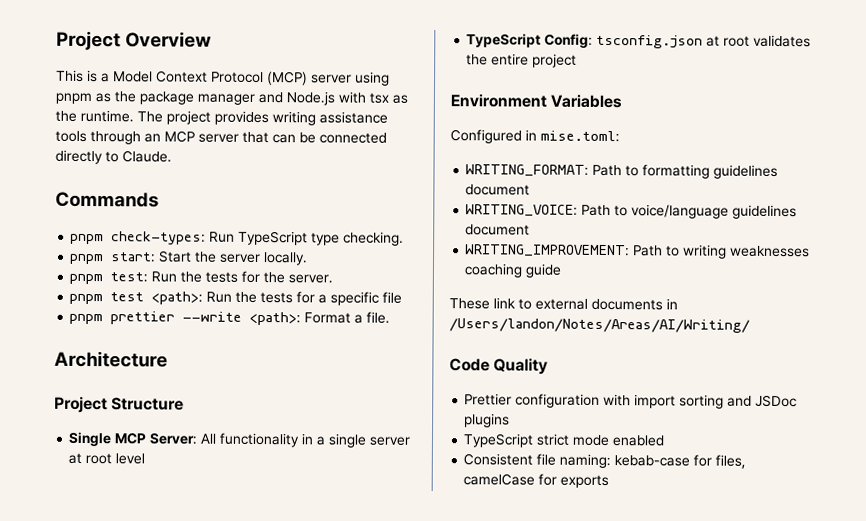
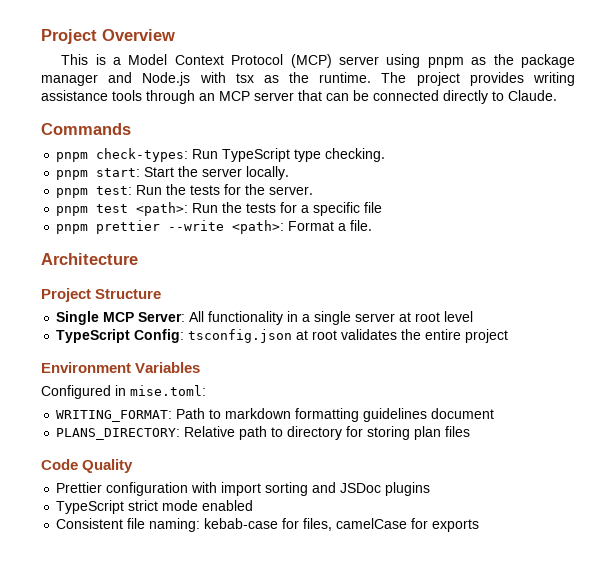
(640, 171) none -> [225,408,292,419] markdown
[465,204,798,220] [465,224,531,236] [465,244,811,259] [464,263,562,278] [449,297,678,311] [449,318,750,333] WRITING_VOICE: Path to voice/language guidelines document // WRITING_IMPROVEMENT: Path to writing weaknesses coaching guide // These link to external documents in /Users/landon/Notes/Areas/AI/Writing/ -> [56,426,471,440] PLANS_DIRECTORY: Relative path to directory for storing plan files

